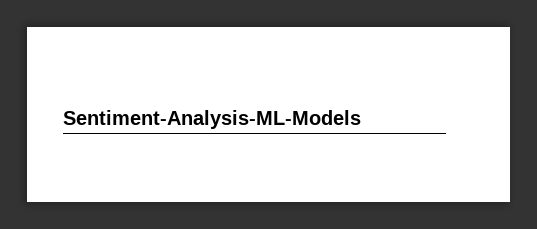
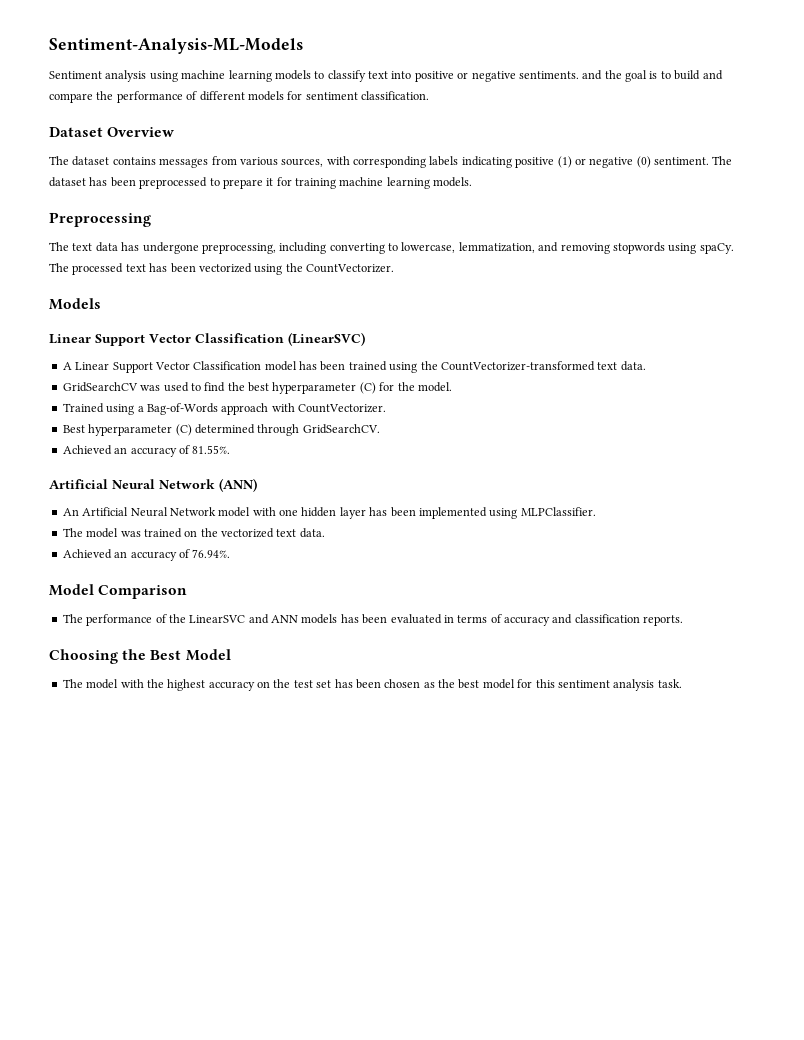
(361, 119) none -> [49,70,723,82] [49,91,429,103] [49,127,175,137] [49,156,733,168] [49,177,473,189] [49,212,151,227] [49,242,734,254] [49,263,394,275] [49,298,101,310] [49,332,365,346] [62,361,646,373] [62,382,452,394] [62,403,386,415] [62,424,380,436] [62,445,231,457] [49,478,257,492] [62,507,596,519] [62,528,325,538] [62,549,231,561] [49,584,188,599] [62,614,684,626] [49,649,231,664] [62,679,682,691] // Sentiment analysis using machine learning models to classify text into positive or negative sentiments. and the goal is to build and compare the performance of different models for sentiment classification. // Dataset Overview // The dataset contains messages from various sources, with corresponding labels indicating positive (1) or negative (0) sentiment. The dataset has been preprocessed to prepare it for training machine learning models. // Preprocessing // The text data has undergone preprocessing, including converting to lowercase, lemmatization, and removing stopwords using spaCy. The processed text has been vectorized using the CountVectorizer. // Models // Linear Support Vector Classification (LinearSVC) // A Linear Support Vector Classification model has been trained using the CountVectorizer-transformed text data. // GridSearchCV was used to find the best hyperparameter (C) for the model. // Trained using a Bag-of-Words approach with CountVectorizer. // Best hyperparameter (C) determined through GridSearchCV. // Achieved an accuracy of 81.55%. // Artificial Neural Network (ANN) // An Artificial Neural Network model with one hidden layer has been implemented using MLPClassifier. // The model was trained on the vectorized text data. // Achieved an accuracy of 76.94%. // Model Comparison // The performance of the LinearSVC and ANN models has been evaluated in terms of accuracy and classification reports. // Choosing the Best Model // The model with the highest accuracy on the test set has been chosen as the best model for this sentiment analysis task.

